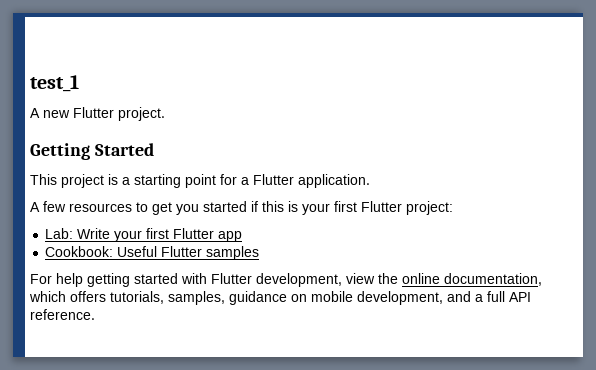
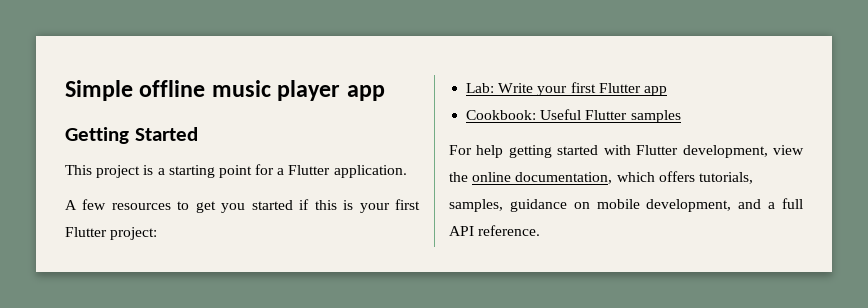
[30,75,79,92] [30,107,165,121] test_1 // A new Flutter project. -> [65,80,385,101] Simple offline music player app

